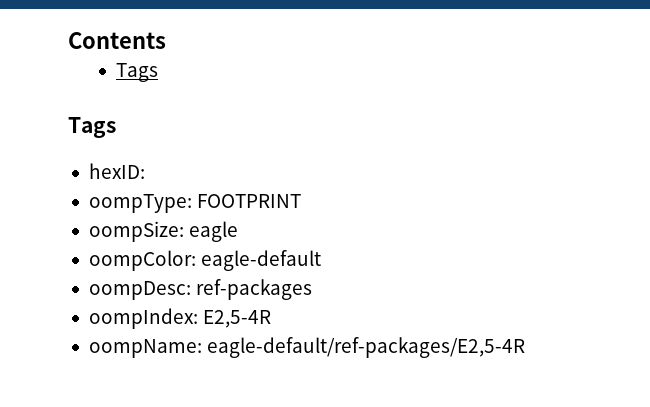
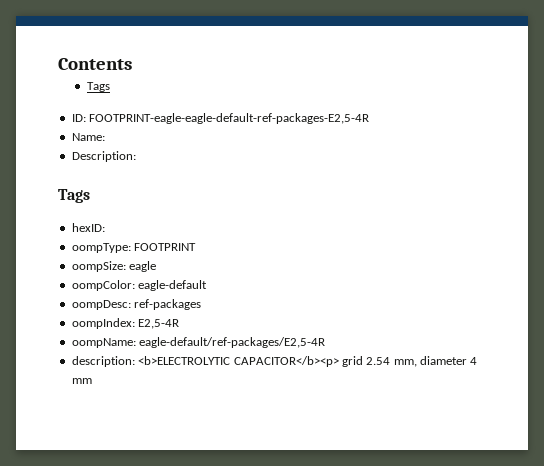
(158, 72) none -> [71,113,370,124] [71,133,105,141] [71,151,136,162] // ID: FOOTPRINT-eagle-eagle-default-ref-packages-E2,5-4R // Name: // Description:
(526, 347) none -> [71,356,478,367] [71,378,92,384] // description: <b>ELECTROLYTIC CAPACITOR</b><p> grid 2.54 mm, diameter 4 mm

